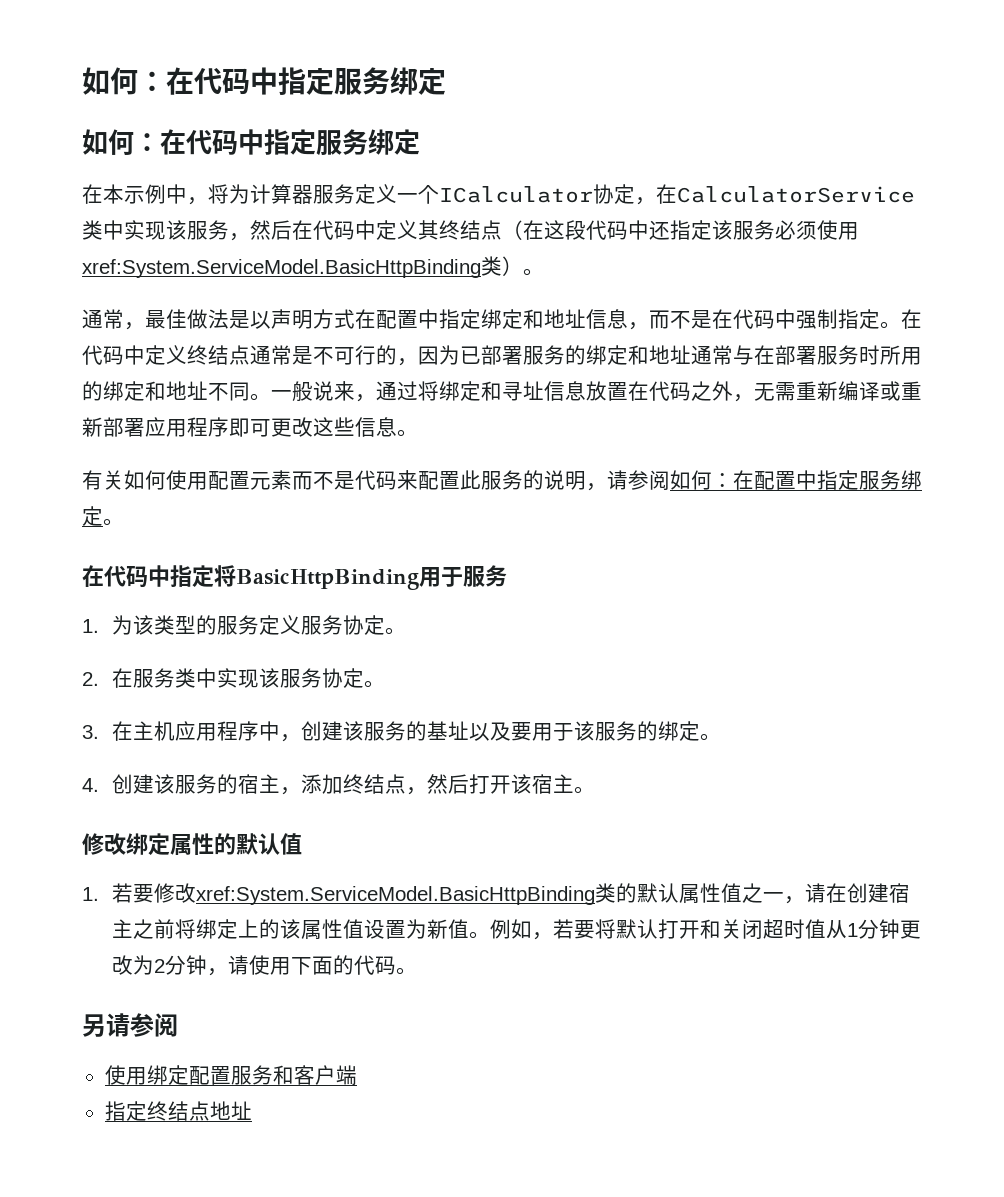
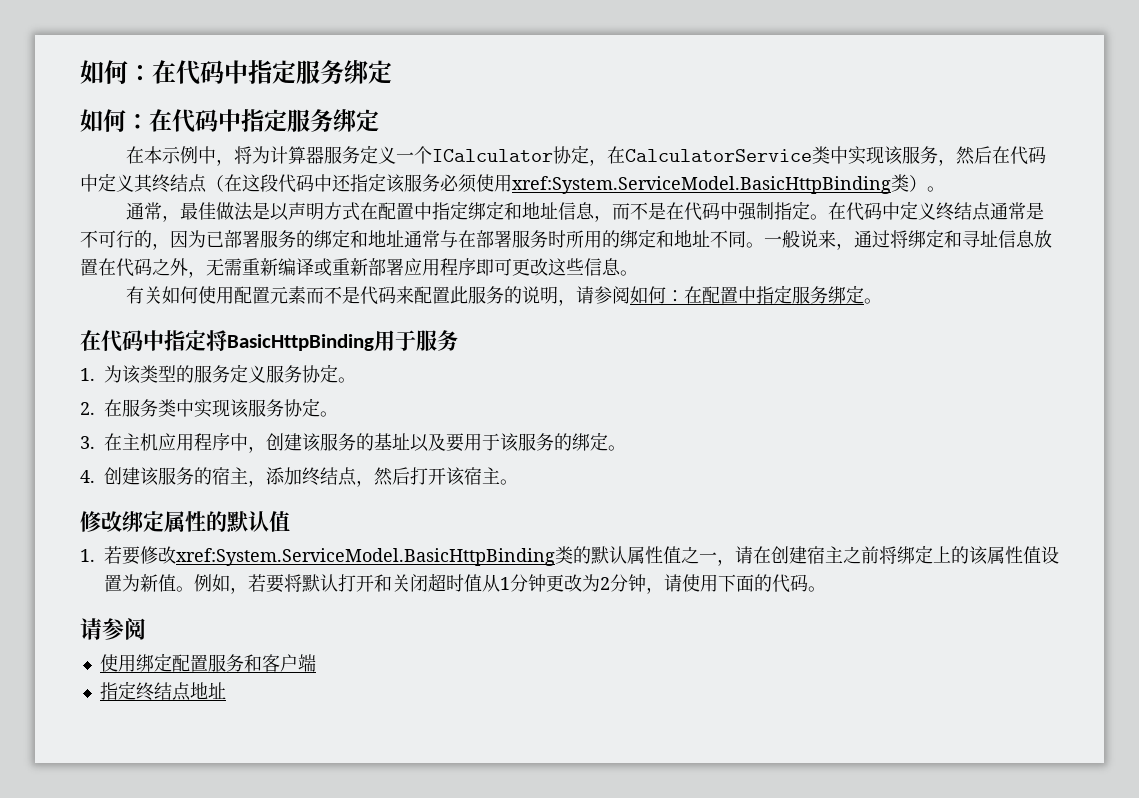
[82,1014,106,1037] 另 -> (826, 589) none

